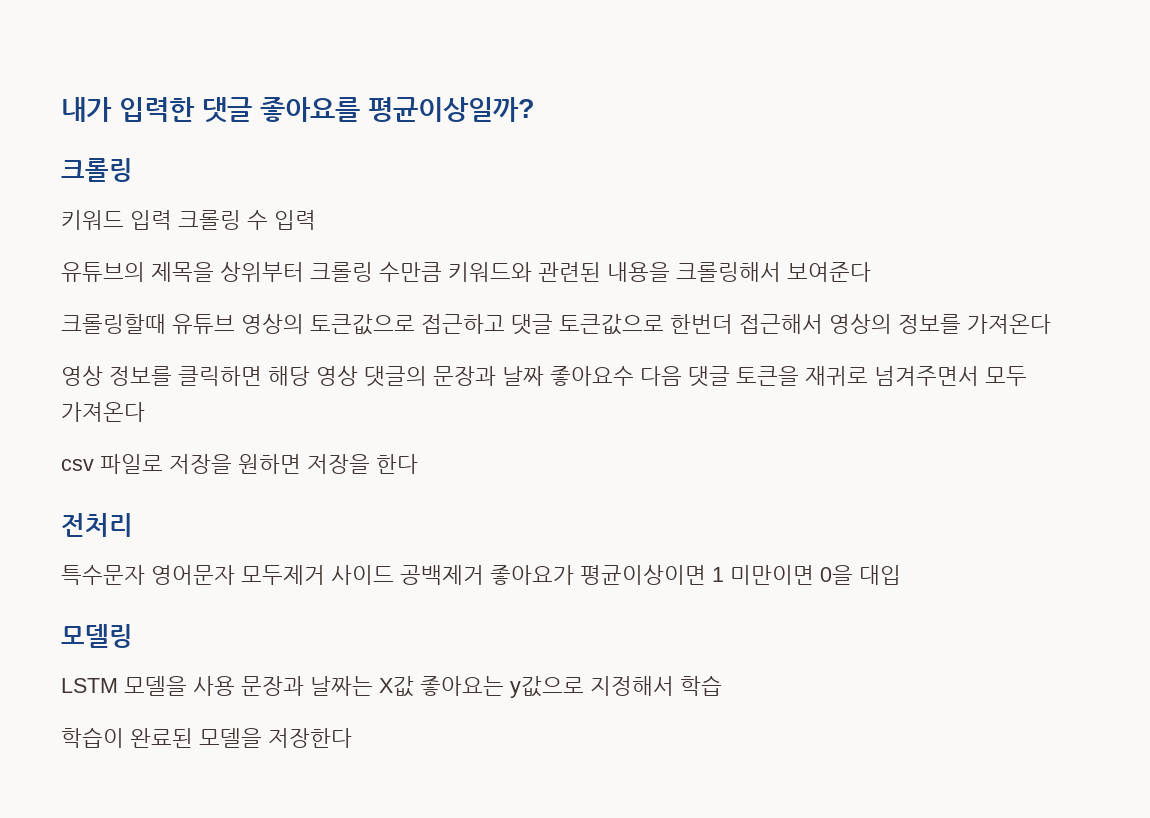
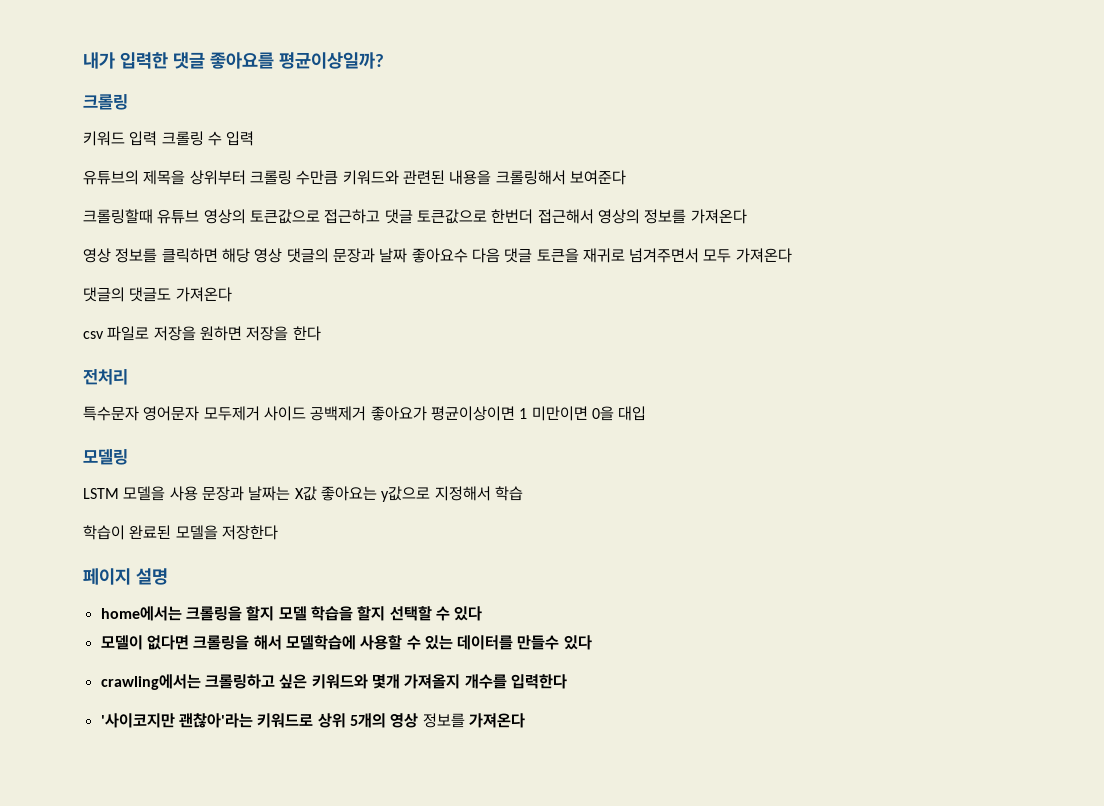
(145, 412) none -> [83,287,232,302] // 댓글의 댓글도 가져온다
(352, 738) none -> [83,568,168,585] [100,606,483,621] [100,635,592,650] [100,674,567,690] [100,713,525,728] // 페이지 설명 // home에서는 크롤링을 할지 모델 학습을 할지 선택할 수 있다 // 모델이 없다면 크롤링을 해서 모델학습에 사용할 수 있는 데이터를 만들수 있다 // crawling에서는 크롤링하고 싶은 키워드와 몇개 가져올지 개수를 입력한다 // '사이코지만 괜찮아'라는 키워드로 상위 5개의 영상 정보를 가져온다

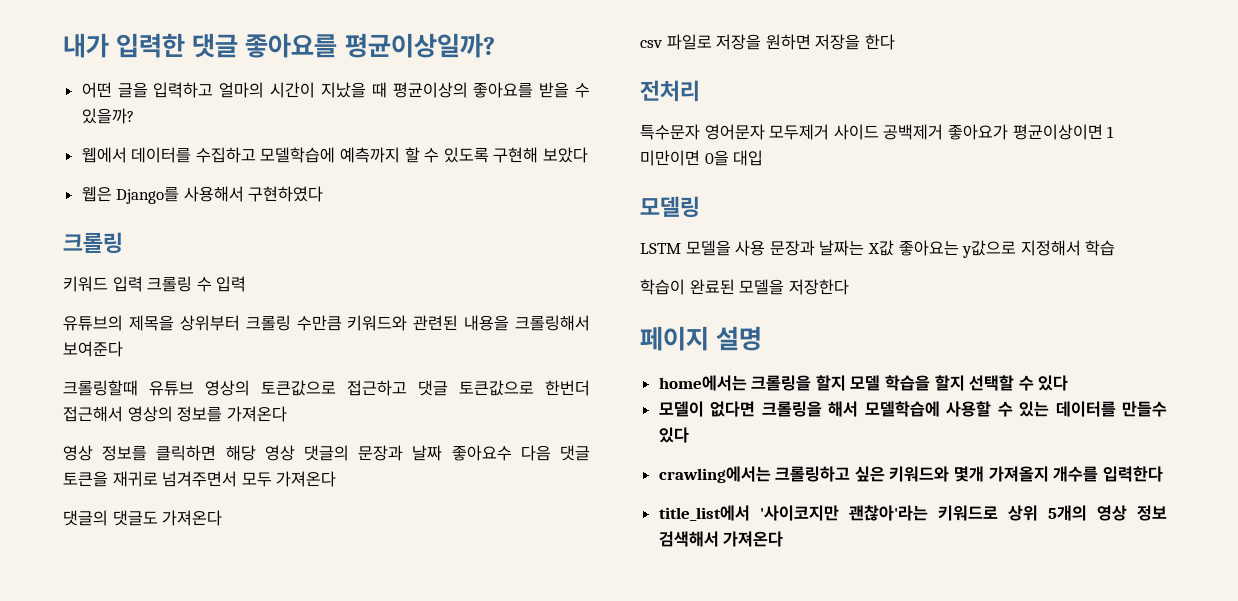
(384, 60) none -> [81,82,590,98] [81,108,134,124] [81,147,589,163] [81,186,324,204] // 어떤 글을 입력하고 얼마의 시간이 지났을 때 평균이상의 좋아요를 받을 수 있을까? // 웹에서 데이터를 수집하고 모델학습에 예측까지 할 수 있도록 구현해 보았다 // 웹은 Django를 사용해서 구현하였다
(567, 681) none -> [658,505,750,521] title_list에서
[422,713,465,728] 정보를 -> [1137,505,1167,521] [658,531,719,547] 정보 검색해서

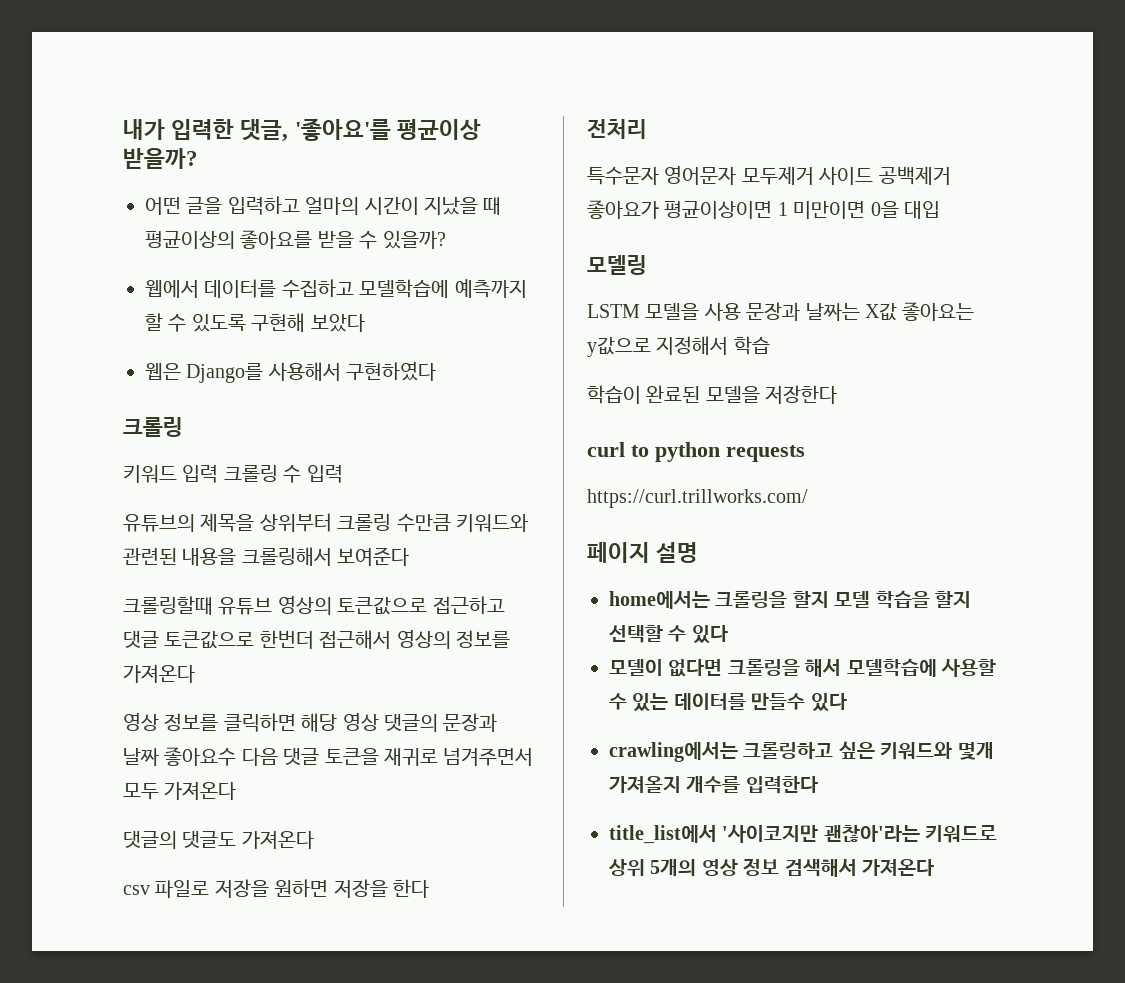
[192,33,495,58] 댓글 좋아요를 평균이상일까? -> [240,118,481,142] [123,148,198,169] 댓글, '좋아요'를 평균이상 받을까?
(849, 287) none -> [587,442,805,462] [587,489,808,508] // curl to python requests // https://curl.trillworks.com/

